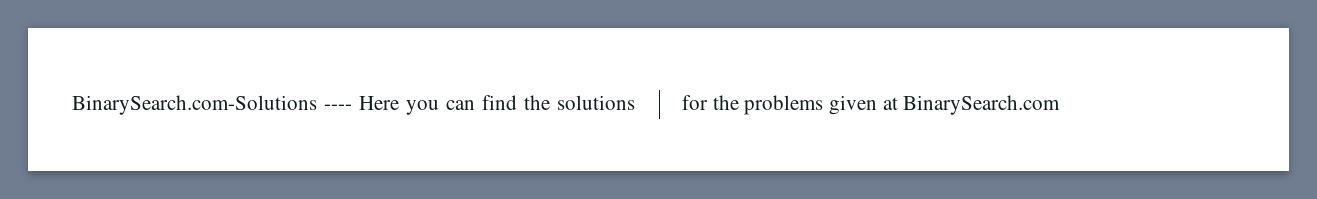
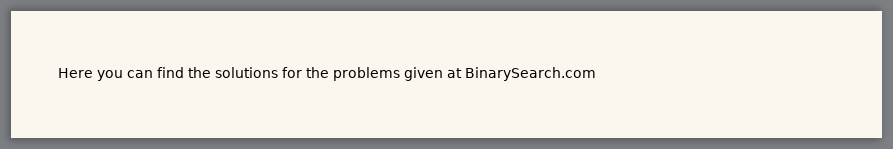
[72,95,352,115] BinarySearch.com-Solutions ---- -> (58, 73) none

